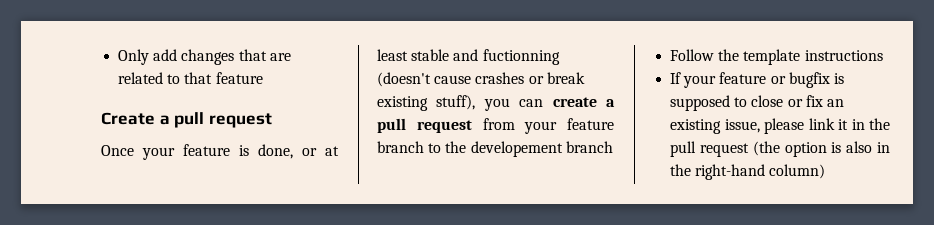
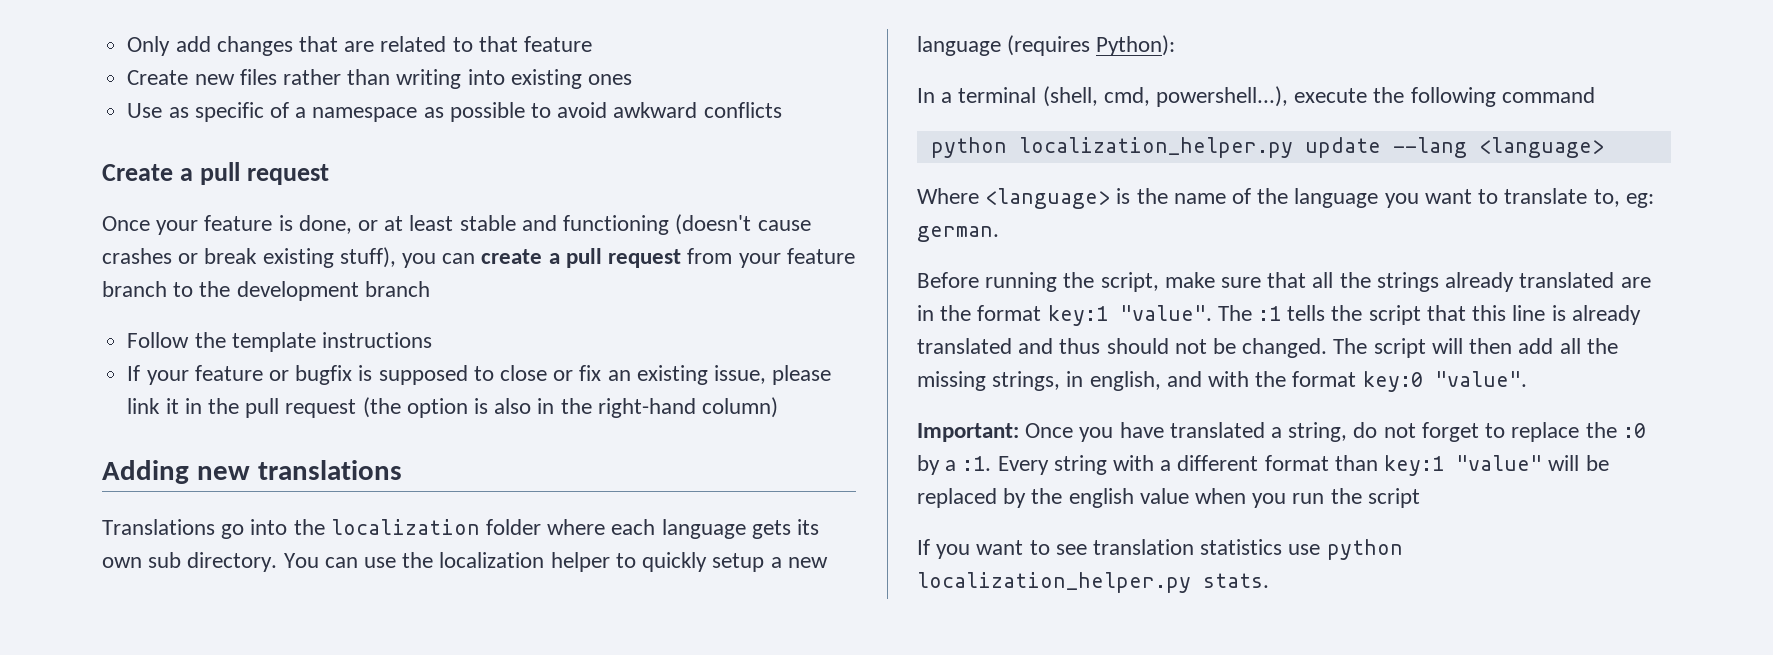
(263, 78) none -> [127,69,632,89] [127,102,782,122] // Create new files rather than writing into existing ones // Use as specific of a namespace as possible to avoid awkward conflicts
[482,49,560,65] fuctionning -> [563,215,670,235] functioning
[470,141,563,157] developement -> [236,281,359,301] development
(826, 171) none -> [102,460,402,484] [102,519,820,539] [102,552,828,572] [917,35,1176,56] [917,86,1595,107] [930,137,1604,158] [917,188,1654,209] [917,226,999,242] [917,272,1651,292] [917,305,1641,326] [917,338,1618,358] [917,371,1527,392] [917,422,1646,442] [917,455,1609,476] [917,488,1420,508] [917,539,1403,560] [917,572,1269,593] // Adding new translations // Translations go into the localization folder where each language gets its own sub directory. You can use the localization helper to quickly setup a new language (requires Python): // In a terminal (shell, cmd, powershell...), execute the following command // python localization_helper.py update --lang <language> // Where <language> is the name of the language you want to translate to, eg: german. // Before running the script, make sure that all the strings already translated are in the format key:1 "value". The :1 tells the script that this line is already translated and thus should not be changed. The script will then add all the missing strings, in english, and with the format key:0 "value". // Important: Once you have translated a string, do not forget to replace the :0 by a :1. Every string with a different format than key:1 "value" will be replaced by the english value when you run the script // If you want to see translation statistics use python localization_helper.py stats.

